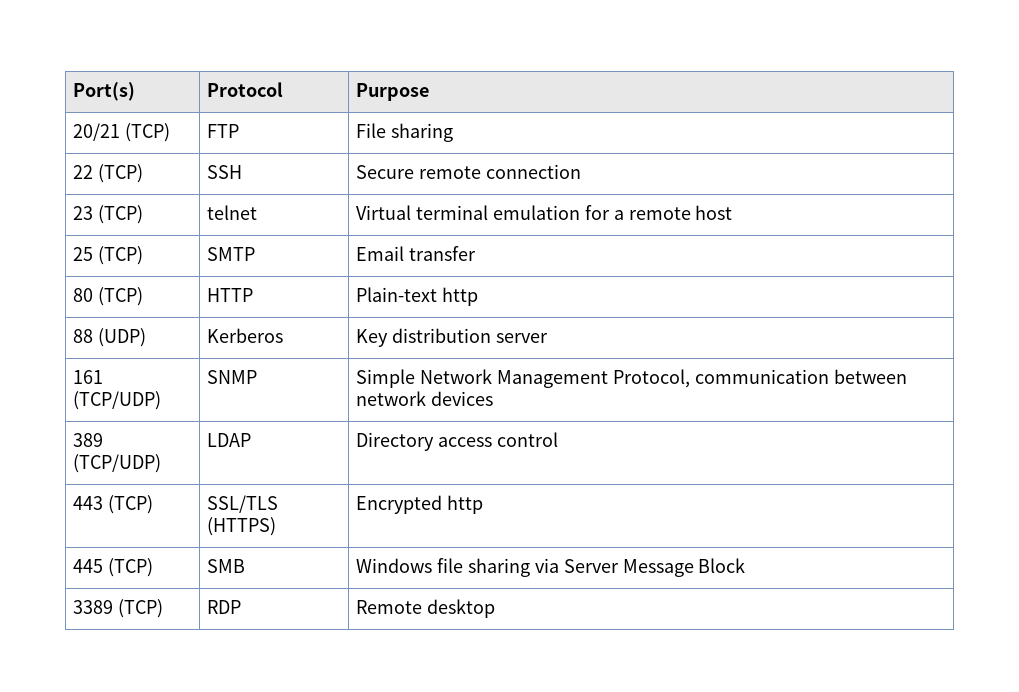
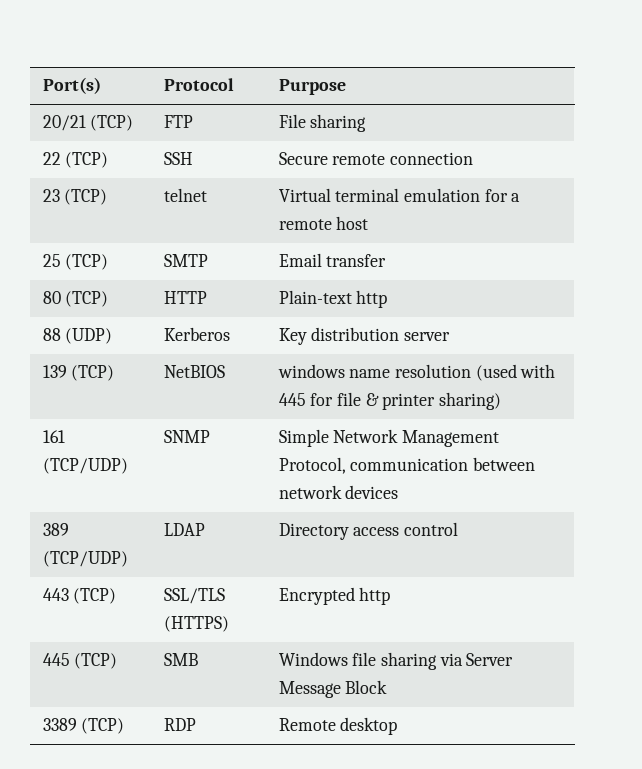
(549, 338) none -> [42,365,115,381] [163,365,225,378] [277,364,556,381] [278,392,502,410] // 139 (TCP) | NetBIOS | windows name resolution (used with 445 for file & printer sharing)

